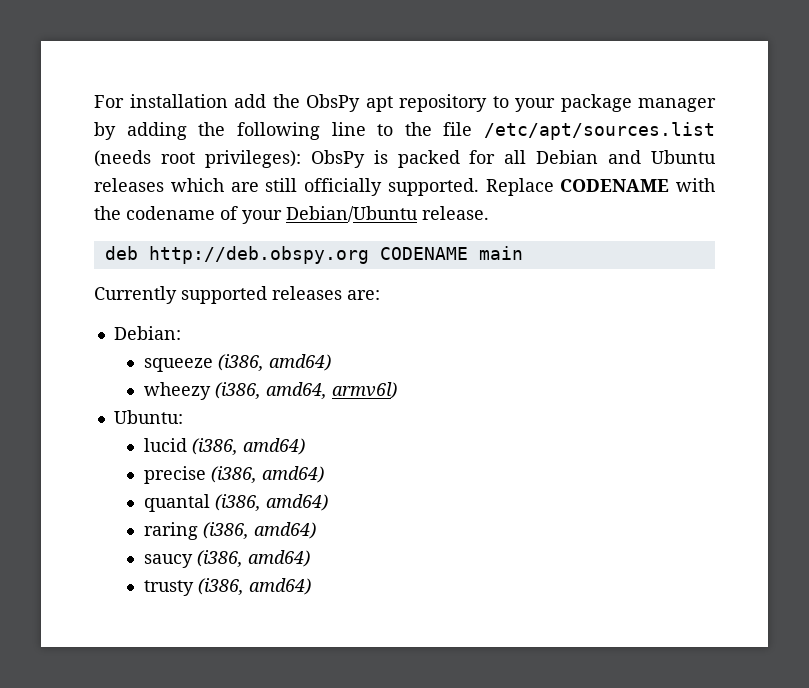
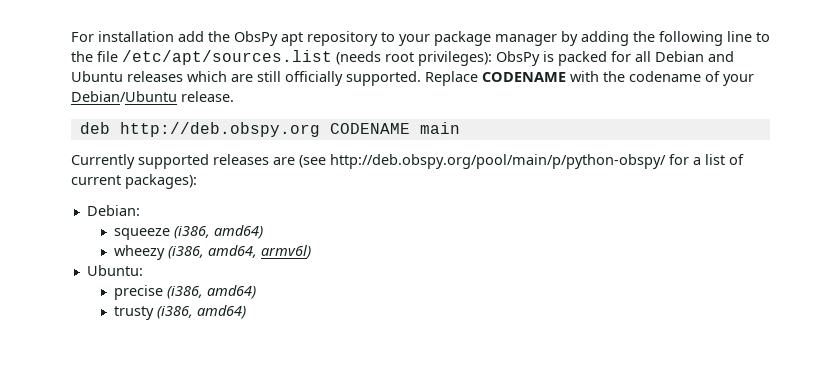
[347,290,380,300] are: -> [273,154,744,169] [71,174,197,189] are (see http://deb.obspy.org/pool/main/p/python-obspy/ for a list of current packages):
[143,438,305,455] // lucid (i386, amd64) -> (143, 270) none
[143,494,328,512] [143,522,316,540] [143,550,310,568] // quantal (i386, amd64) // raring (i386, amd64) // saucy (i386, amd64) -> (256, 292) none

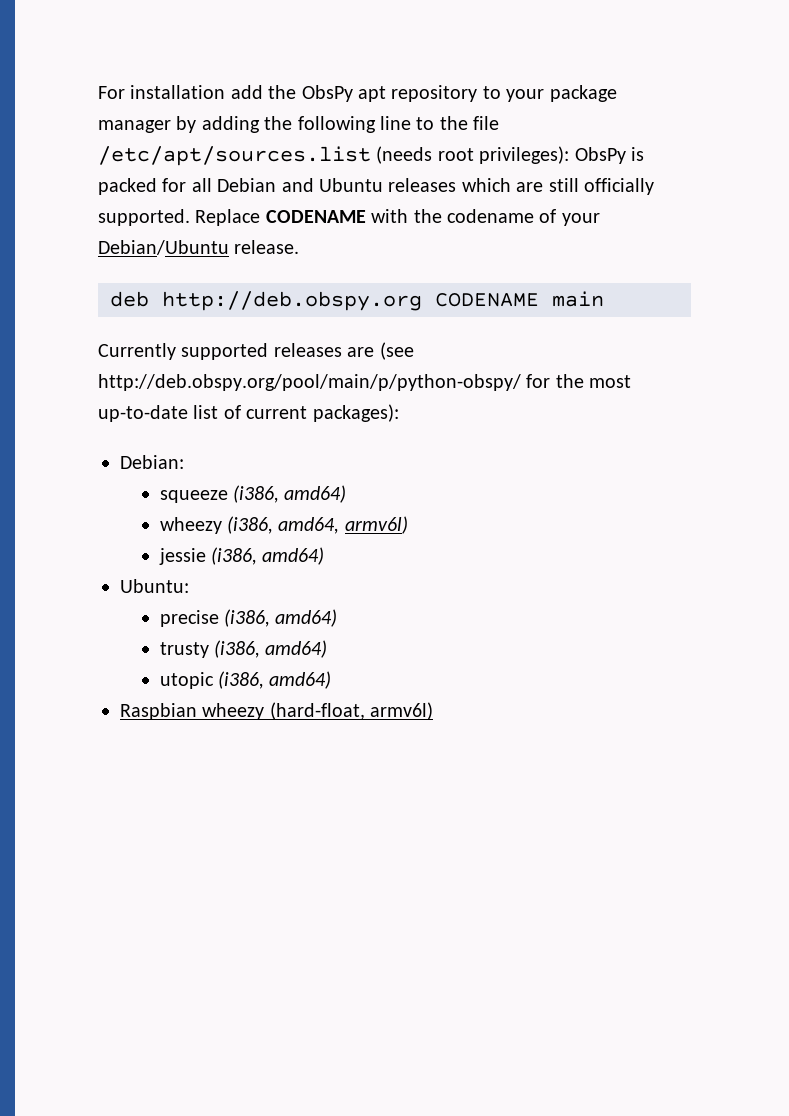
[693,157,701,165] a -> [555,374,632,388] [98,405,188,422] the most up-to-date
(311, 252) none -> [158,547,325,565] // jessie (i386, amd64)
(246, 312) none -> [159,671,332,689] [120,702,434,720] // utopic (i386, amd64) // Raspbian wheezy (hard-float, armv6l)

